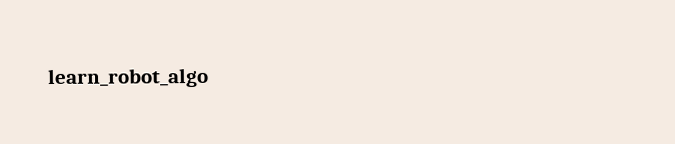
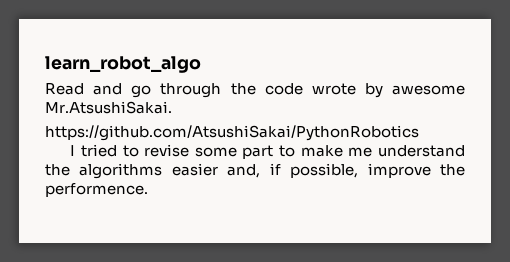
(209, 78) none -> [45,83,465,98] [45,101,172,114] [45,125,419,141] [70,144,465,159] [45,163,466,179] [45,183,148,197] // Read and go through the code wrote by awesome Mr.AtsushiSakai. // https://github.com/AtsushiSakai/PythonRobotics // I tried to revise some part to make me understand the algorithms easier and, if possible, improve the performence.

